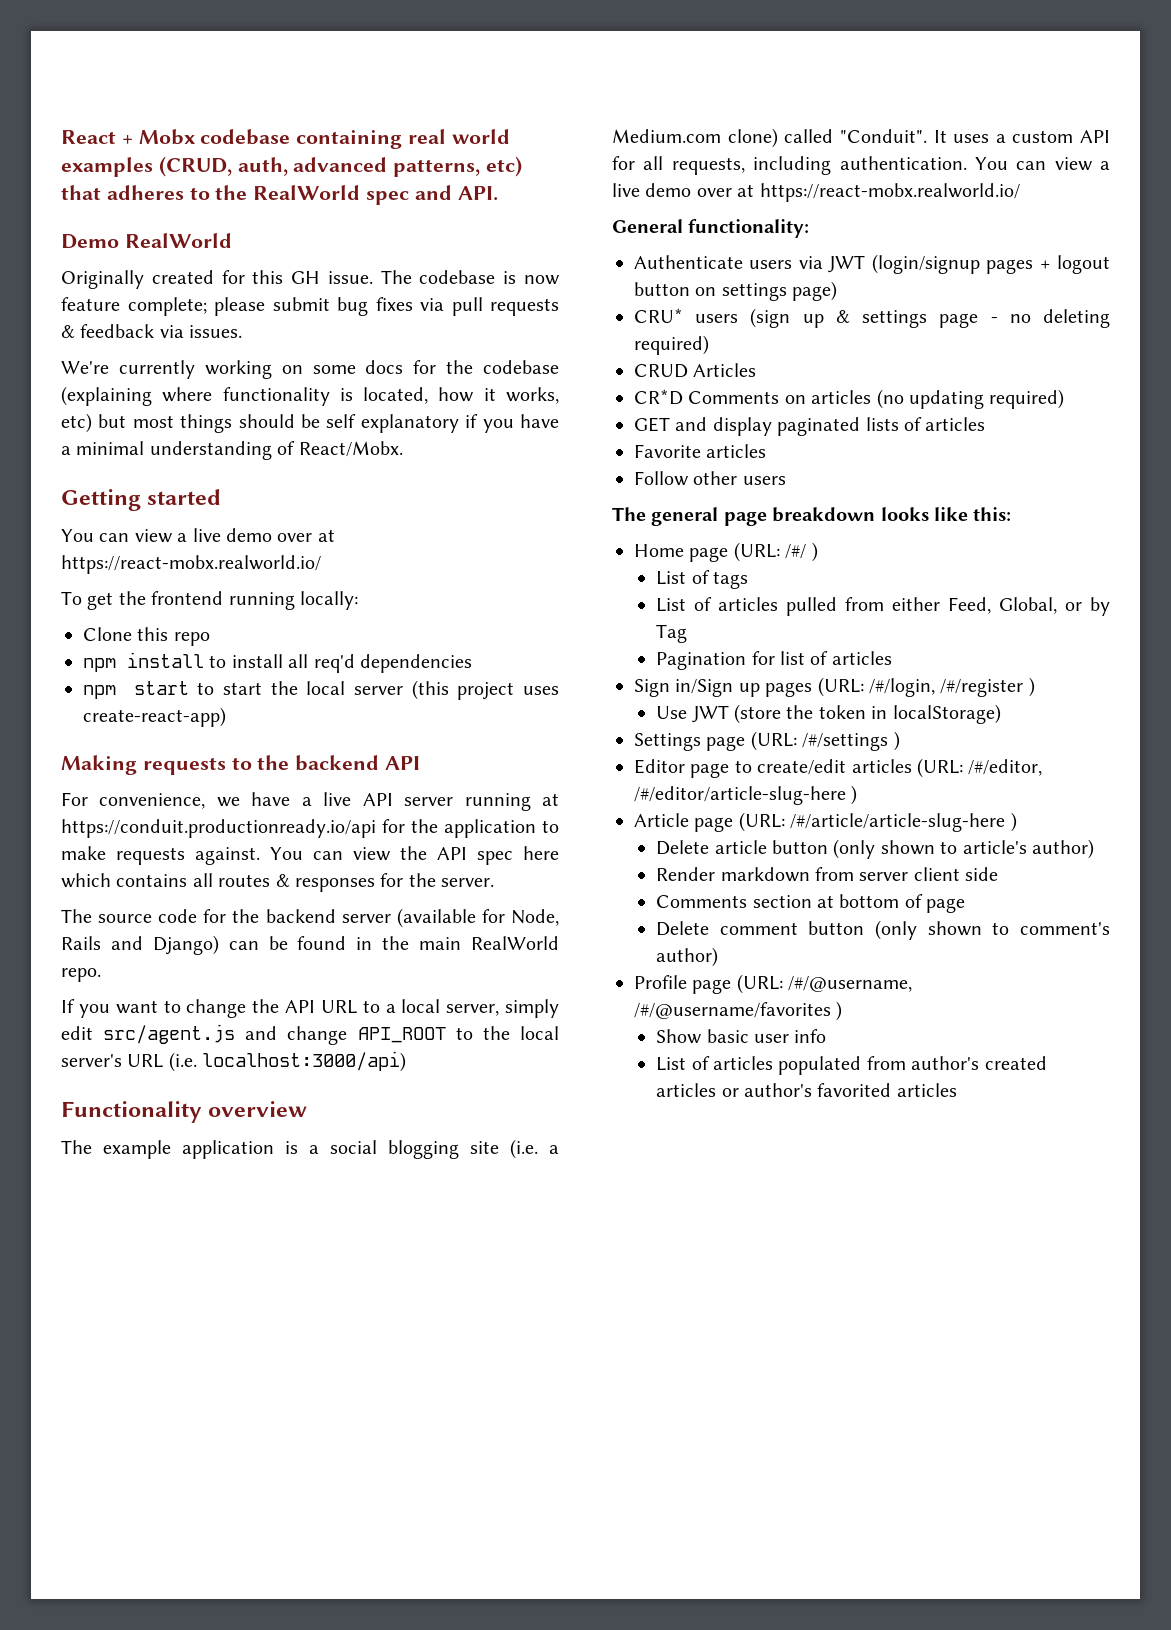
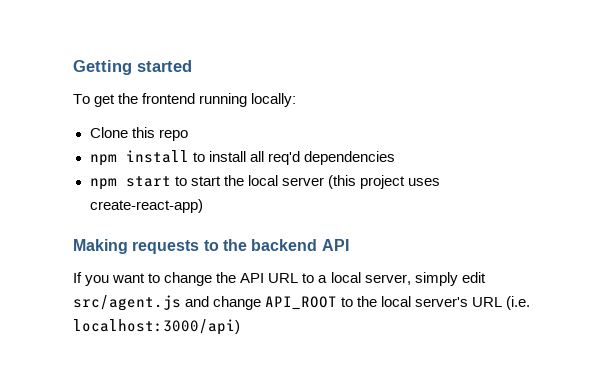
[61,129,510,149] [61,156,523,177] [61,185,498,205] [61,233,232,249] [61,270,560,289] [61,297,559,316] [61,324,243,338] [61,360,559,379] [61,386,559,406] [61,413,559,433] [61,441,403,460] [61,489,222,511] [61,528,335,543] [61,555,321,574] React + Mobx codebase containing real world examples (CRUD, auth, advanced patterns, etc) that adheres to the RealWorld spec and API. // Demo RealWorld // Originally created for this GH issue. The codebase is now feature complete; please submit bug fixes via pull requests & feedback via issues. // We're currently working on some docs for the codebase (explaining where functionality is located, how it works, etc) but most things should be self explanatory if you have a minimal understanding of React/Mobx. // Getting started // You can view a live demo over at https://react-mobx.realworld.io/ -> [73,60,192,75] Getting started
[61,792,560,811] [61,819,559,838] [61,846,559,865] [61,873,495,892] [61,908,559,928] [61,935,560,955] [61,968,101,982] // For convenience, we have a live API server running at https://conduit.productionready.io/api for the application to make requests against. You can view the API spec here which contains all routes & responses for the server. // The source code for the backend server (available for Node, Rails and Django) can be found in the main RealWorld repo. -> (349, 245) none
[61,1101,308,1123] [61,1139,559,1159] [612,128,1110,148] [612,156,1110,175] [612,183,1020,202] [612,219,810,238] [634,254,1110,274] [634,281,838,301] [634,308,1110,328] [634,335,709,355] [634,363,757,378] [634,389,1065,409] [634,417,986,436] [634,444,767,458] [634,471,786,486] [612,507,1012,526] [634,542,818,562] [656,570,749,589] [656,597,1110,616] [656,624,688,643] [656,651,892,670] [634,677,1035,697] [656,704,1001,724] [634,731,900,751] [634,758,1043,778] [634,785,858,805] [634,812,1017,832] [656,839,1095,859] [656,867,999,882] [656,894,966,913] [656,920,1110,940] [656,947,719,967] [634,974,913,994] [634,1001,843,1021] [656,1029,827,1044] [656,1056,1047,1075] [656,1083,957,1097] // Functionality overview // The example application is a social blogging site (i.e. a Medium.com clone) called "Conduit". It uses a custom API for all requests, including authentication. You can view a live demo over at https://react-mobx.realworld.io/ // General functionality: // Authenticate users via JWT (login/signup pages + logout button on settings page) // CRU* users (sign up & settings page - no deleting required) // CRUD Articles // CR*D Comments on articles (no updating required) // GET and display paginated lists of articles // Favorite articles // Follow other users // The general page breakdown looks like this: // Home page (URL: /#/ ) // List of tags // List of articles pulled from either Feed, Global, or by Tag // Pagination for list of articles // Sign in/Sign up pages (URL: /#/login, /#/register ) // Use JWT (store the token in localStorage) // Settings page (URL: /#/settings ) // Editor page to create/edit articles (URL: /#/editor, /#/editor/article-slug-here ) // Article page (URL: /#/article/article-slug-here ) // Delete article button (only shown to article's author) // Render markdown from server client side // Comments section at bottom of page // Delete comment button (only shown to comment's author) // Profile page (URL: /#/@username, /#/@username/favorites ) // Show basic user info // List of articles populated from author's created articles or author's favorited articles -> (240, 327) none

